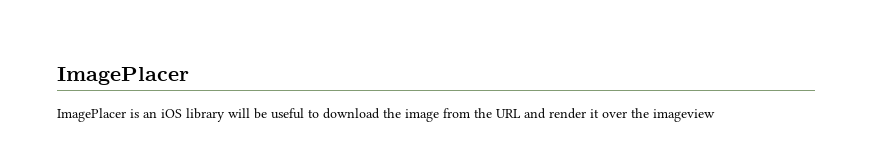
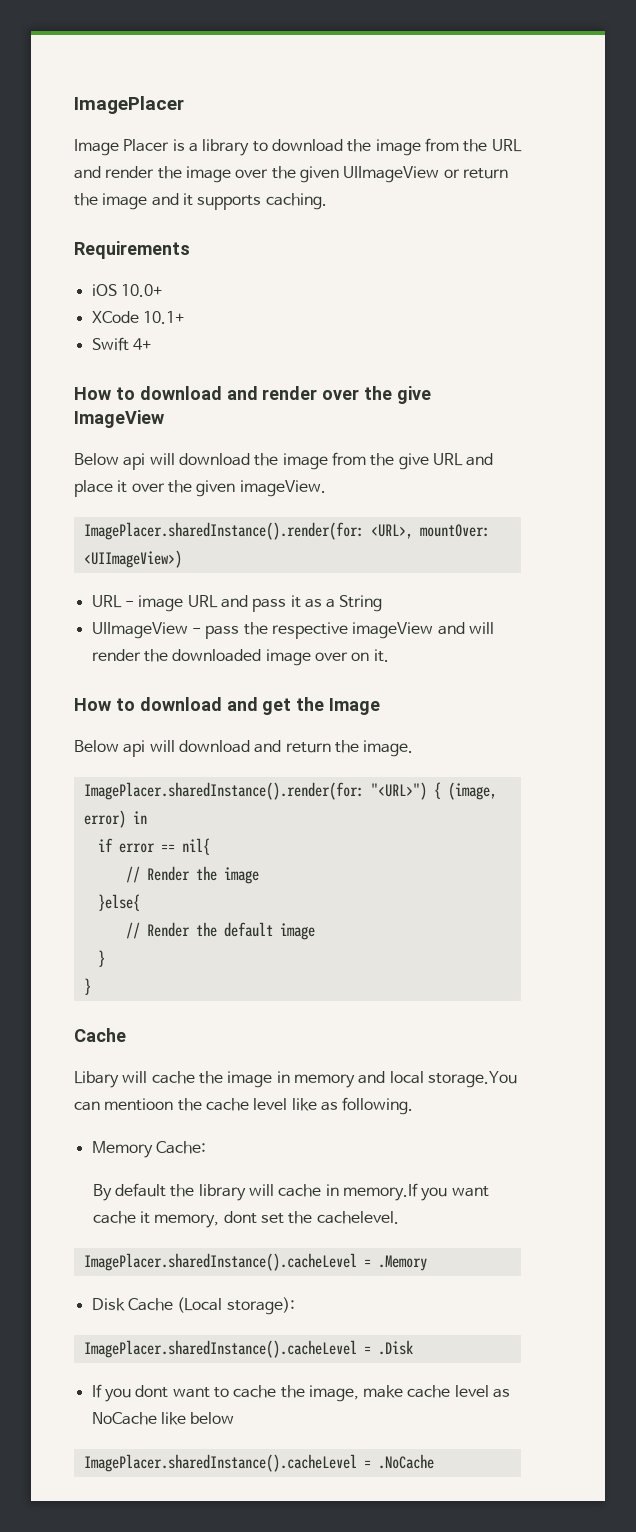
[57,108,304,122] ImagePlacer is an iOS library will be useful -> [74,139,250,156] Image Placer is a library
[590,108,715,122] it over the imageview -> [157,166,508,183] [74,193,327,210] [74,241,190,259] [91,284,162,297] [91,311,184,324] [91,337,151,351] [74,386,432,404] [74,410,164,428] [74,452,494,470] [74,480,326,497] [83,522,490,540] [83,550,182,568] [91,595,383,612] [91,622,494,639] [91,649,389,666] [74,697,381,715] [74,740,414,757] [83,782,497,800] [83,810,147,828] [97,838,210,855] [125,866,259,884] [97,894,140,911] [125,922,315,940] [97,950,105,967] [83,978,91,995] [74,1028,126,1042] [74,1071,517,1088] [74,1097,414,1115] [91,1141,206,1158] [92,1183,489,1201] [92,1211,399,1228] [83,1253,427,1271] [91,1297,295,1315] [83,1340,413,1358] [91,1384,511,1402] [91,1412,235,1425] [83,1454,434,1472] the image over the given UIImageView or return the image and it supports caching. // Requirements // iOS 10.0+ // XCode 10.1+ // Swift 4+ // How to download and render over the give ImageView // Below api will download the image from the give URL and place it over the given imageView. // ImagePlacer.sharedInstance().render(for: <URL>, mountOver: <UIImageView>) // URL - image URL and pass it as a String // UIImageView - pass the respective imageView and will render the downloaded image over on it. // How to download and get the Image // Below api will download and return the image. // ImagePlacer.sharedInstance().render(for: "<URL>") { (image, error) in // if error == nil{ // // Render the image // }else{ // // Render the default image // } // } // Cache // Libary will cache the image in memory and local storage.You can mentioon the cache level like as following. // Memory Cache: // By default the library will cache in memory.If you want cache it memory, dont set the cachelevel. // ImagePlacer.sharedInstance().cacheLevel = .Memory // Disk Cache (Local storage): // ImagePlacer.sharedInstance().cacheLevel = .Disk // If you dont want to cache the image, make cache level as NoCache like below // ImagePlacer.sharedInstance().cacheLevel = .NoCache

